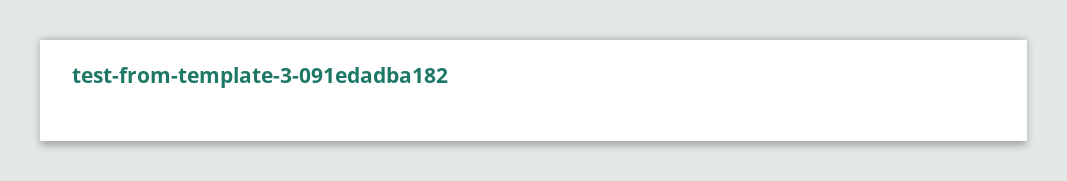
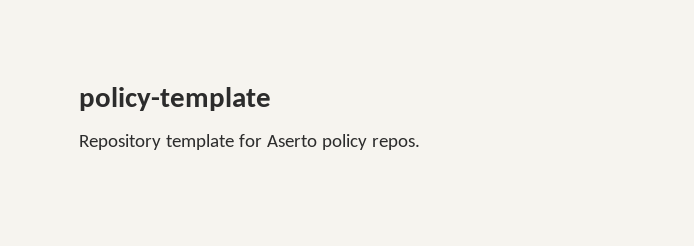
[72,67,448,88] test-from-template-3-091edadba182 -> [79,87,271,111] [79,134,420,150] policy-template // Repository template for Aserto policy repos.

